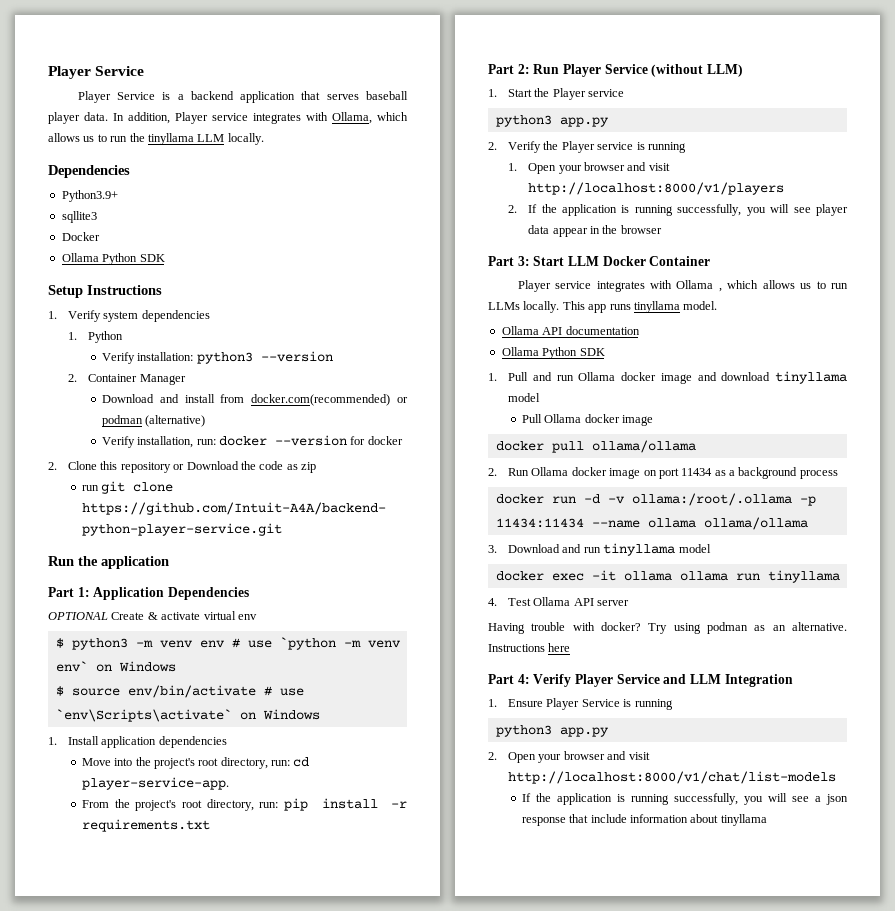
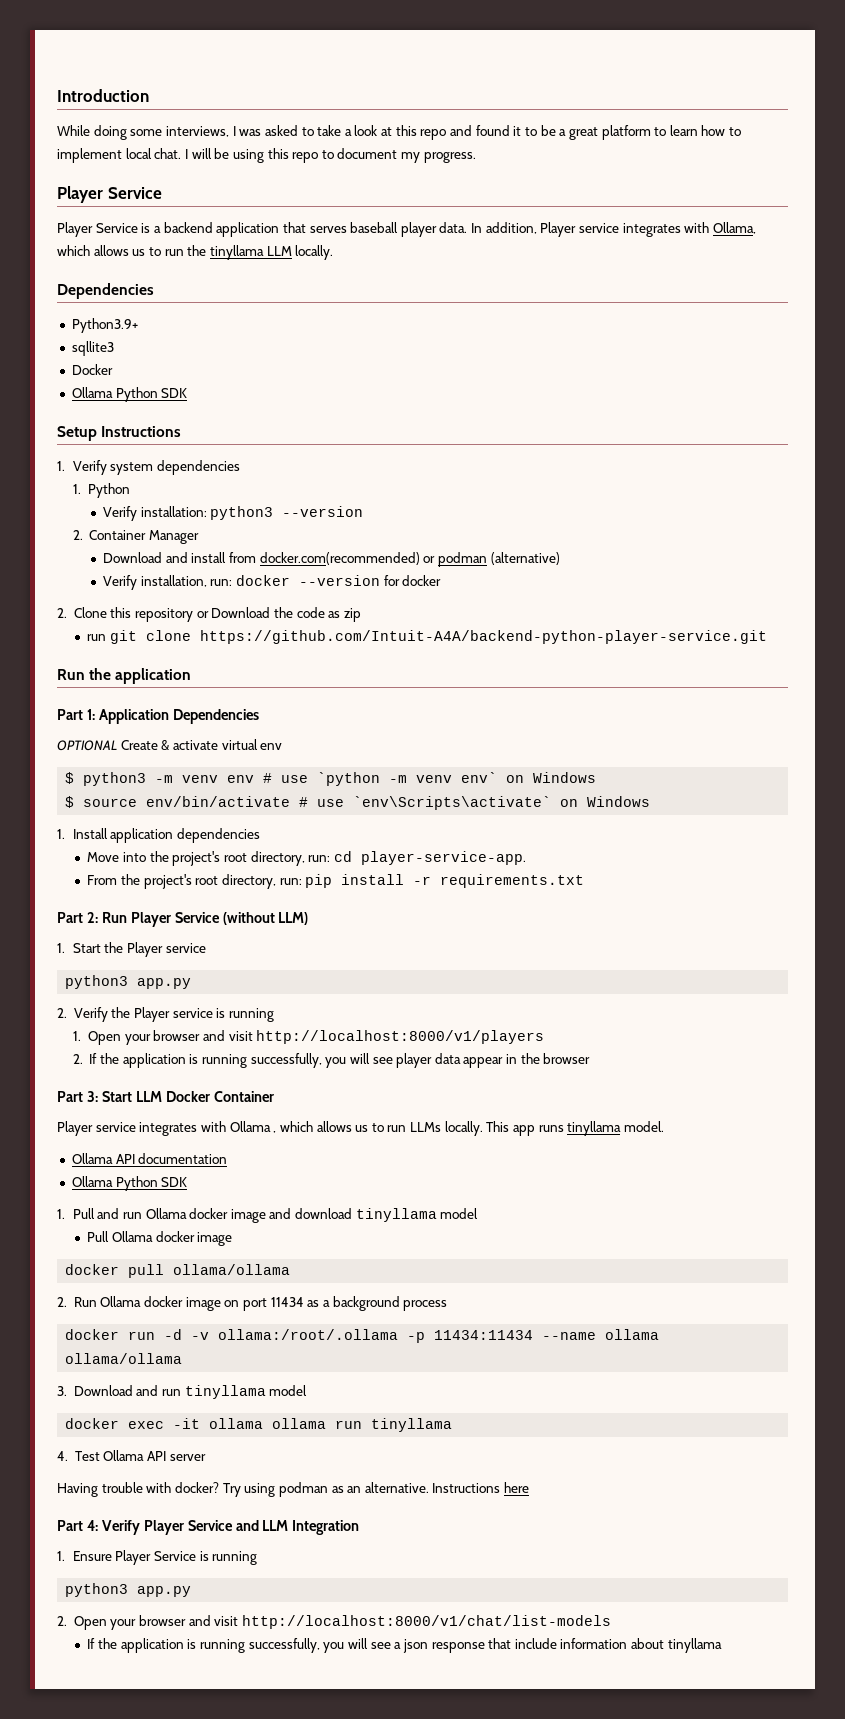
(48, 72) none -> [57,89,149,102] [57,125,742,140] [57,148,476,163] Introduction // While doing some interviews, I was asked to take a look at this repo and found it to be a great platform to learn how to implement local chat. I will be using this repo to document my progress. //

